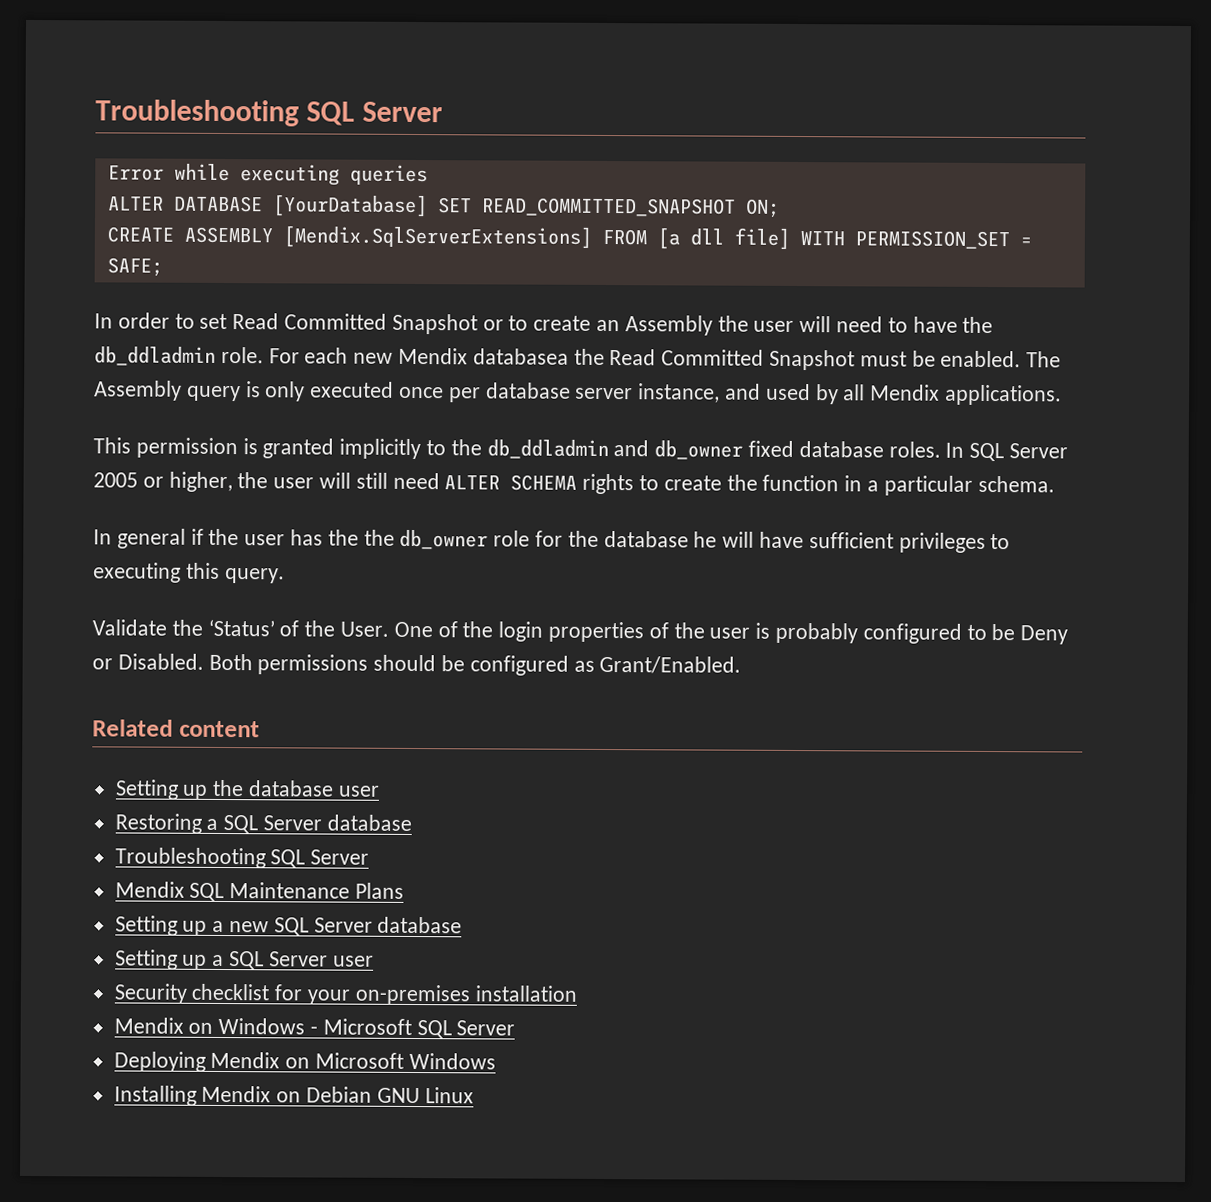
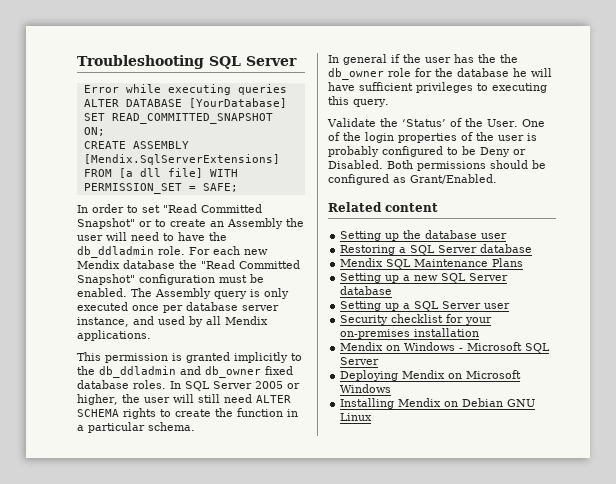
[232,313,478,335] Read Committed Snapshot -> [163,204,262,213] [77,218,135,229] "Read Committed Snapshot"
[472,348,856,371] databasea the Read Committed Snapshot -> [123,260,300,269] [77,274,215,285] database the "Read Committed Snapshot" configuration
[114,847,370,869] // Troubleshooting SQL Server -> (533, 248) none

